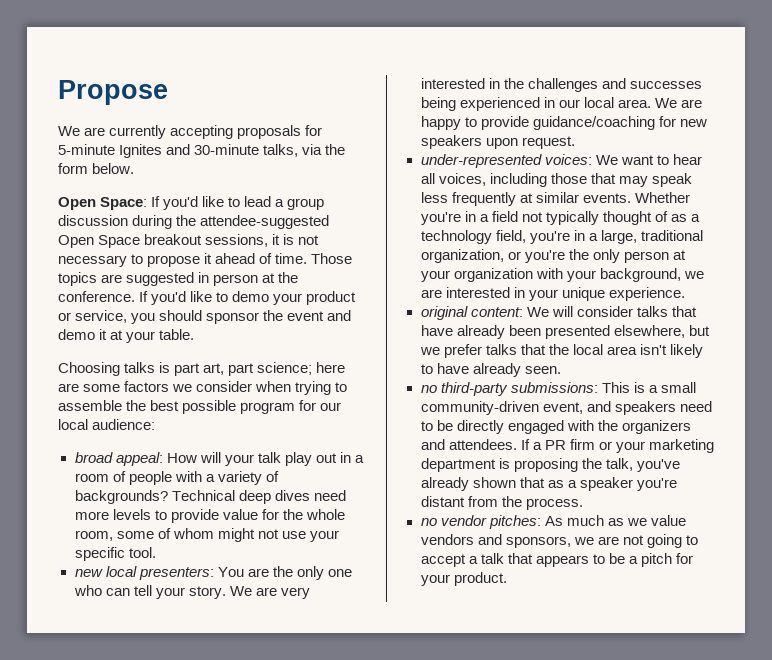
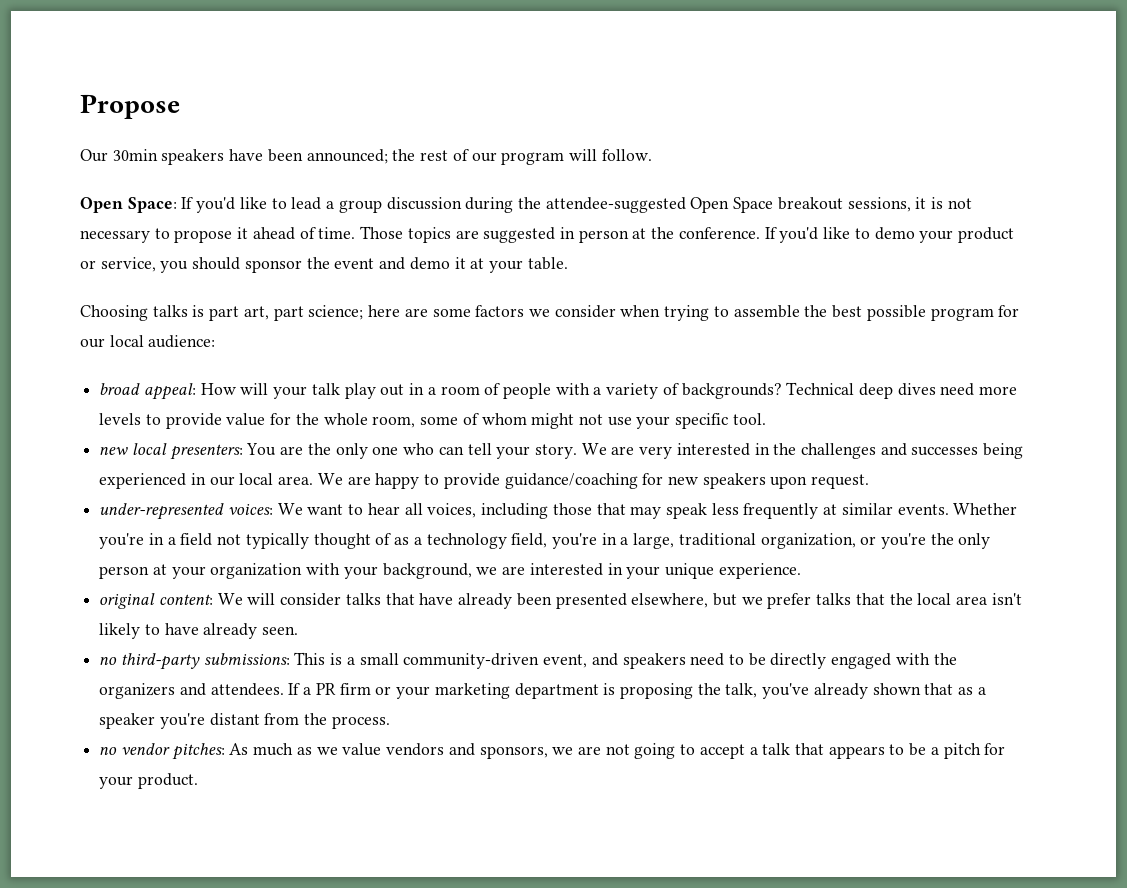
[58,125,323,139] [58,144,346,158] [58,163,135,174] We are currently accepting proposals for 5-minute Ignites and 30-minute talks, via the form below. -> [80,149,652,165] Our 30min speakers have been announced; the rest of our program will follow.

